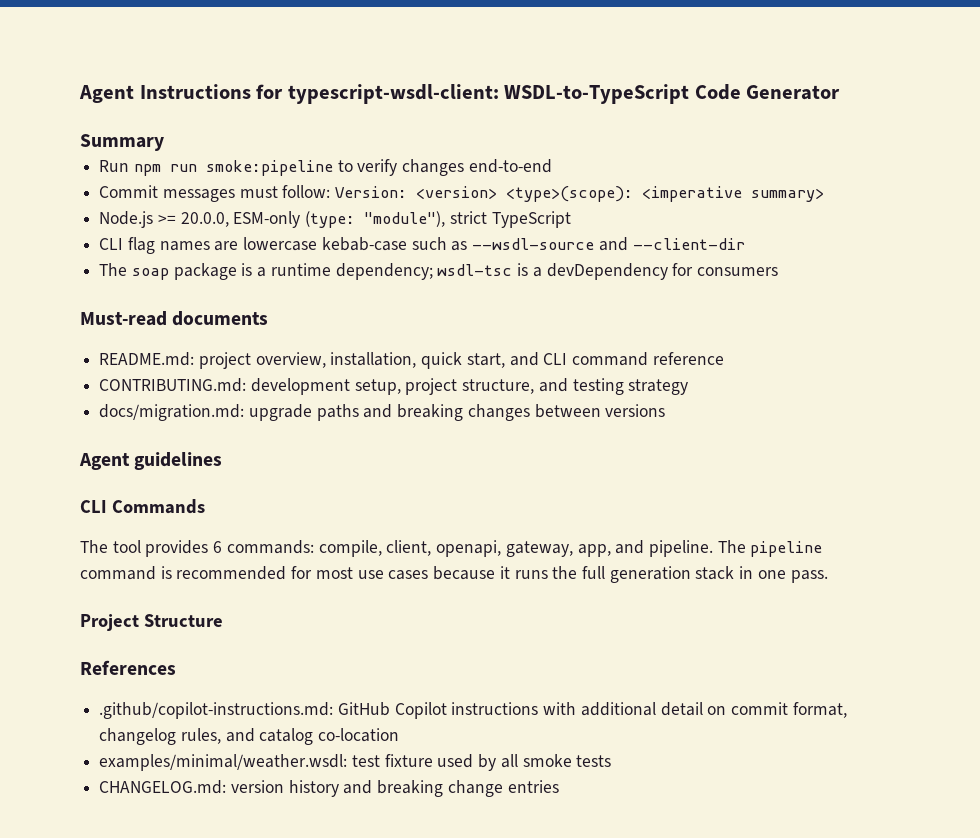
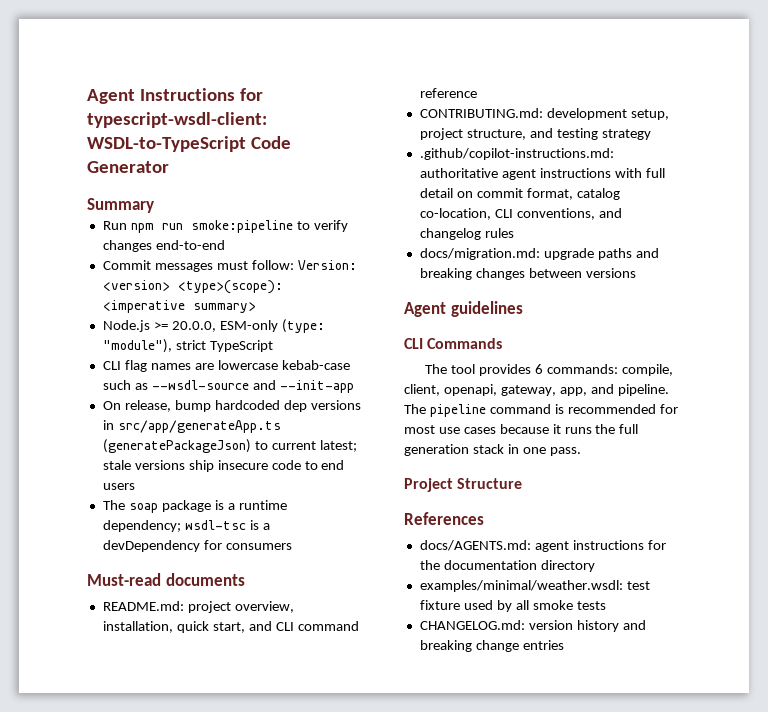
[632,238,745,250] --client-dir -> [279,380,354,393] [102,400,361,412] [102,420,281,433] [102,439,357,453] [102,460,345,472] [102,483,135,490] --init-app // On release, bump hardcoded dep versions in src/app/generateApp.ts (generatePackageJson) to current latest; stale versions ship insecure code to end users
(689, 387) none -> [419,148,614,160] [419,168,665,180] [419,188,620,200] [419,208,622,220] [419,228,514,240] // .github/copilot-instructions.md: authoritative agent instructions with full detail on commit format, catalog co-location, CLI conventions, and changelog rules
[99,702,847,719] [99,728,400,745] .github/copilot-instructions.md: GitHub Copilot instructions with additional detail on commit format, changelog rules, and catalog co-location -> [419,540,666,552] [419,560,595,572] docs/AGENTS.md: agent instructions for the documentation directory

